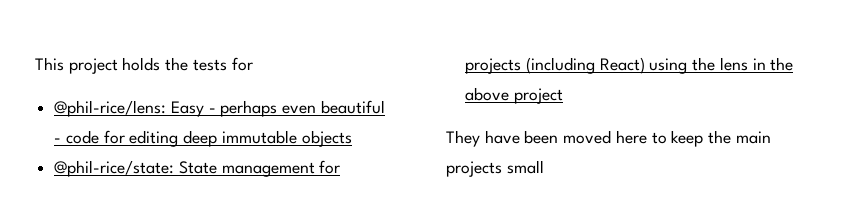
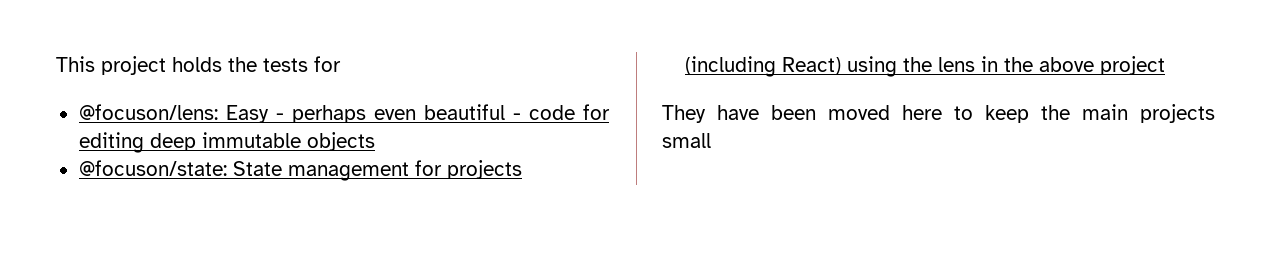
[54,100,167,117] @phil-rice/lens: -> [78,104,218,120] @focuson/lens:
[54,160,175,177] @phil-rice/state: -> [78,160,227,176] @focuson/state:

